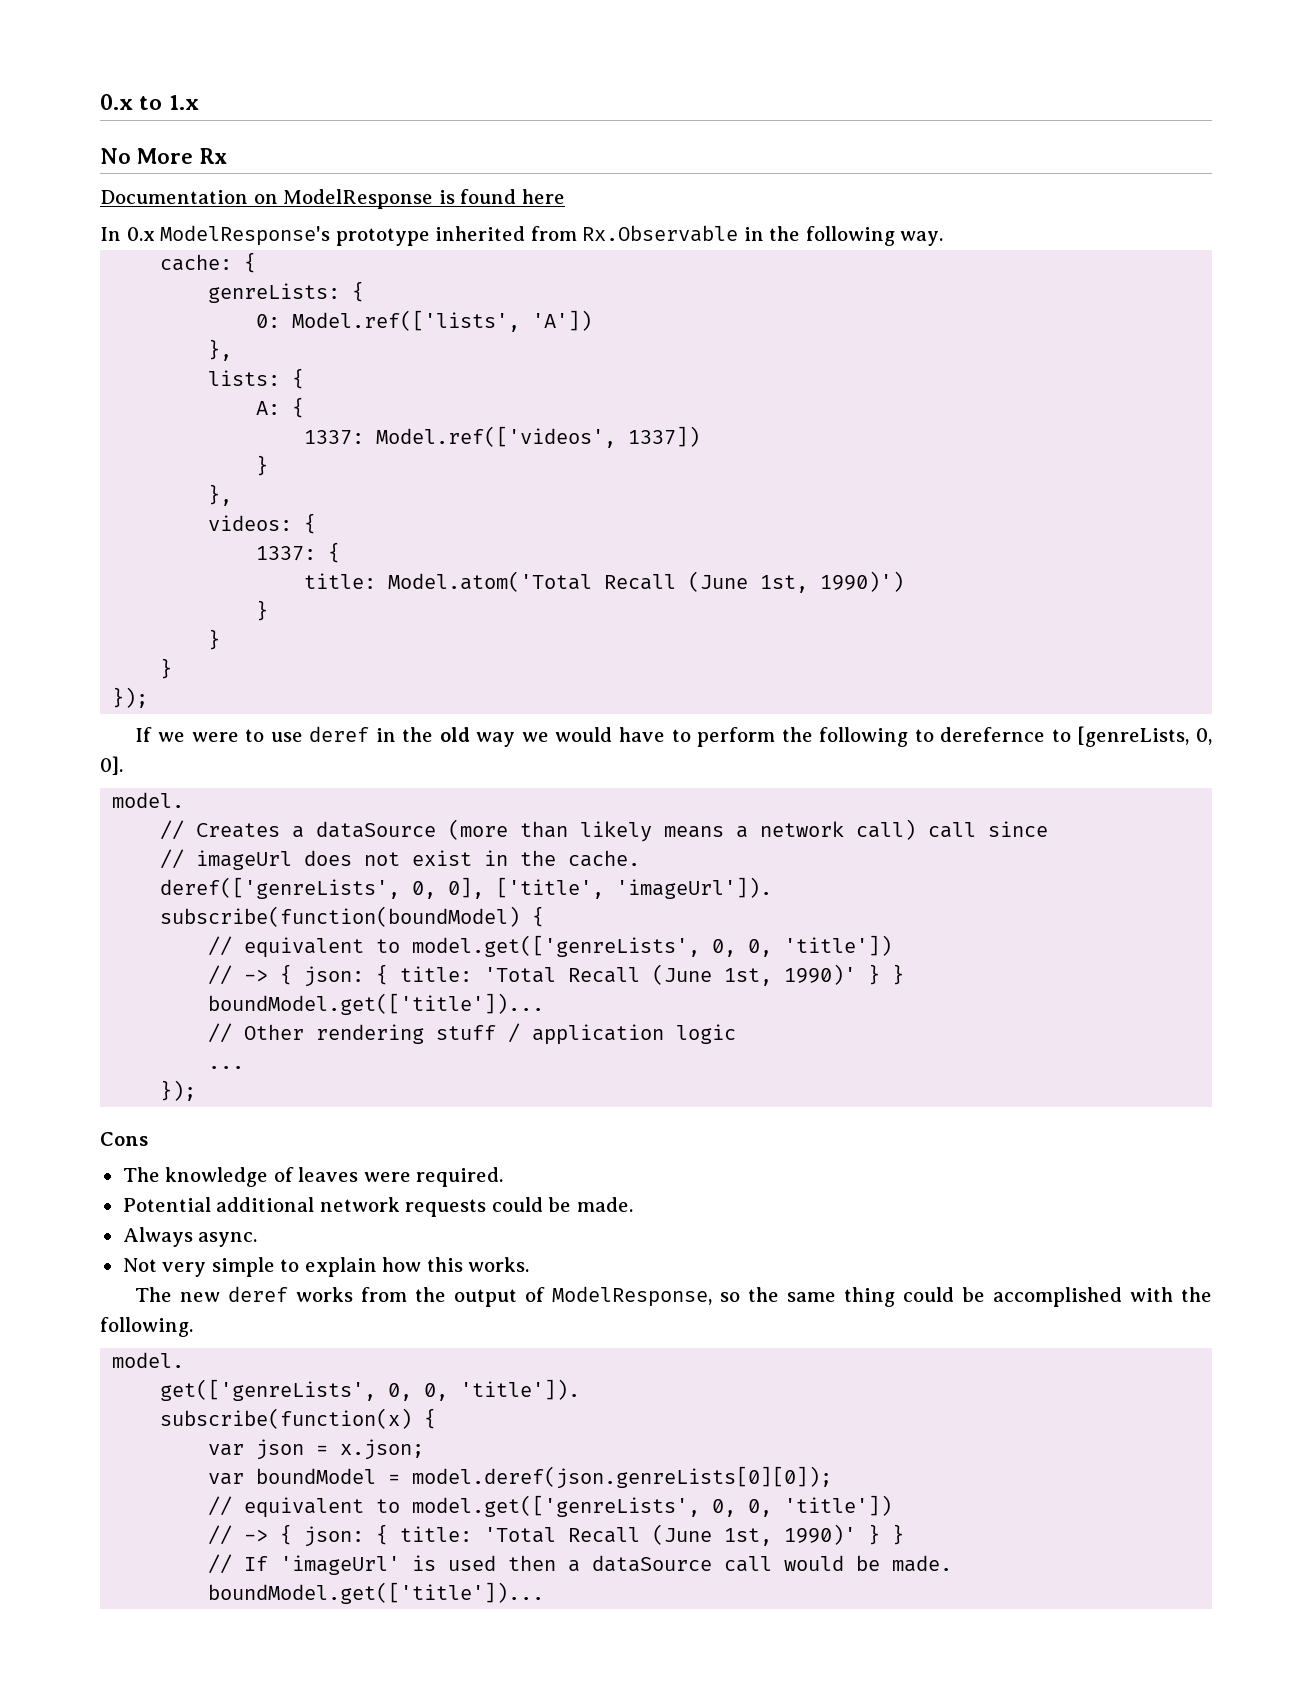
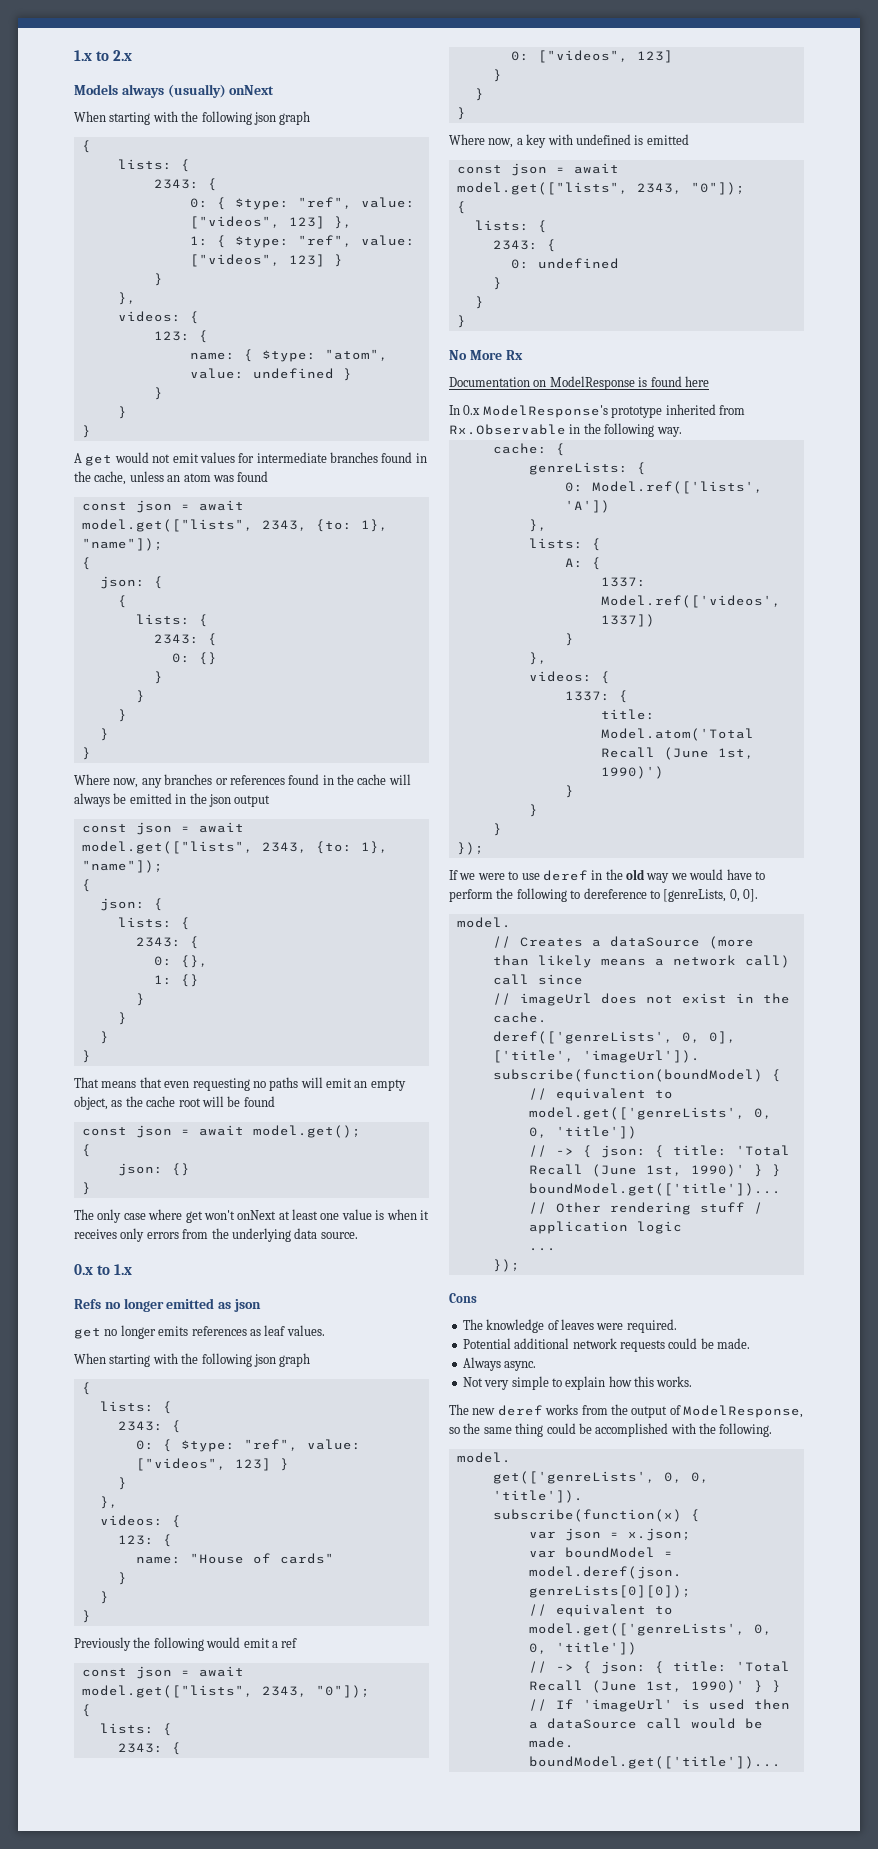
[100,94,199,110] 0.x to 1.x -> [74,50,132,61] [74,84,275,98] [74,111,311,125] [81,140,91,153] [117,159,190,172] [153,178,217,191] [189,197,415,210] [189,216,352,229] [189,235,415,248] [189,254,343,267] [153,273,163,286] [117,292,136,305] [117,311,199,324] [153,330,208,343] [189,349,388,362] [189,368,352,381] [153,387,163,400] [117,406,127,419] [81,425,91,438] [74,452,427,466] [74,471,269,485] [81,500,244,513] [81,519,388,532] [81,538,163,551] [81,557,91,570] [99,576,163,589] [117,595,127,608] [135,614,208,627] [153,633,217,646] [171,652,217,665] [153,671,163,684] [135,690,145,703] [117,709,127,722] [99,728,109,741] [81,747,91,760] [74,774,411,788] [74,793,271,807] [81,822,244,835] [81,841,388,854] [81,860,163,873] [81,879,91,892] [99,898,163,911] [117,917,190,930] [135,936,199,949] [153,955,208,968] [153,974,199,987] [135,993,145,1006] [117,1012,127,1025] [99,1031,109,1044] [81,1050,91,1063] [74,1077,406,1091] [74,1096,275,1110] [81,1125,361,1138] [81,1144,91,1157] [117,1163,190,1176] [81,1182,91,1195] [74,1209,429,1223] [74,1228,358,1242] [74,1264,132,1275] [74,1298,261,1312] [74,1325,325,1339] [74,1353,311,1367] [81,1382,91,1395] [99,1401,172,1414] [117,1420,181,1433] [135,1439,361,1452] [135,1458,289,1471] [117,1477,127,1490] [99,1496,118,1509] [99,1515,181,1528] [117,1534,172,1547] [135,1553,334,1564] [117,1572,127,1585] [99,1591,109,1604] [81,1610,91,1623] [74,1637,298,1651] [81,1666,244,1679] [81,1685,370,1698] [81,1704,91,1717] [99,1723,172,1736] [117,1742,181,1755] [510,50,673,63] [492,69,502,82] [474,88,484,101] [456,107,466,120] [449,134,689,148] [456,163,619,176] [456,182,745,195] [456,201,466,214] [474,220,547,233] [492,239,556,252] [510,258,619,269] [492,277,502,290] [474,296,484,309] [456,315,466,328] 1.x to 2.x // Models always (usually) onNext // When starting with the following json graph // { // lists: { // 2343: { // 0: { $type: "ref", value: ["videos", 123] }, // 1: { $type: "ref", value: ["videos", 123] } // } // }, // videos: { // 123: { // name: { $type: "atom", value: undefined } // } // } // } // A get would not emit values for intermediate branches found in the cache, unless an atom was found // const json = await model.get(["lists", 2343, {to: 1}, "name"]); // { // json: { // { // lists: { // 2343: { // 0: {} // } // } // } // } // } // Where now, any branches or references found in the cache will always be emitted in the json output // const json = await model.get(["lists", 2343, {to: 1}, "name"]); // { // json: { // lists: { // 2343: { // 0: {}, // 1: {} // } // } // } // } // That means that even requesting no paths will emit an empty object, as the cache root will be found // const json = await model.get(); // { // json: {} // } // The only case where get won't onNext at least one value is when it receives only errors from the underlying data source. // 0.x to 1.x // Refs no longer emitted as json // get no longer emits references as leaf values. // When starting with the following json graph // { // lists: { // 2343: { // 0: { $type: "ref", value: ["videos", 123] } // } // }, // videos: { // 123: { // name: "House of cards" // } // } // } // Previously the following would emit a ref // const json = await model.get(["lists", 2343, "0"]); // { // lists: { // 2343: { // 0: ["videos", 123] // } // } // } // Where now, a key with undefined is emitted // const json = await model.get(["lists", 2343, "0"]); // { // lists: { // 2343: { // 0: undefined // } // } // }
[940,727,1046,742] derefernce -> [583,888,647,899] dereference

